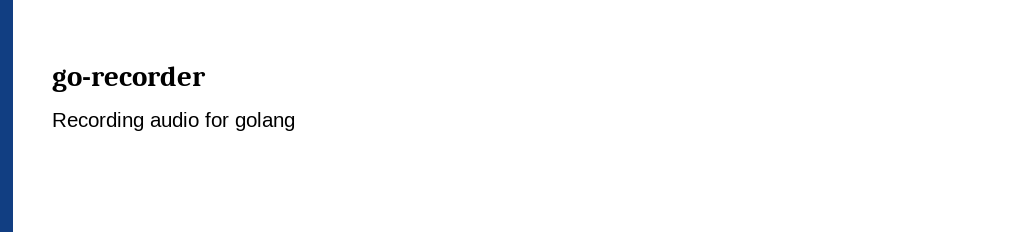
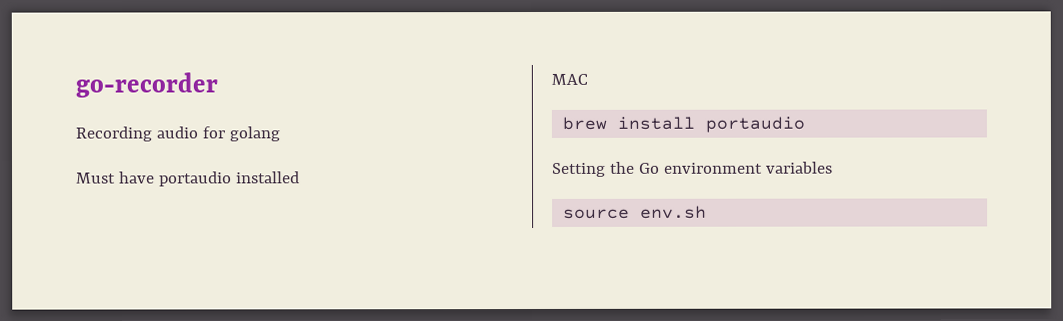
(295, 121) none -> [76,171,300,187] [551,73,588,85] [562,116,806,133] [552,161,833,177] [563,205,708,219] // Must have portaudio installed // MAC // brew install portaudio // Setting the Go environment variables // source env.sh

